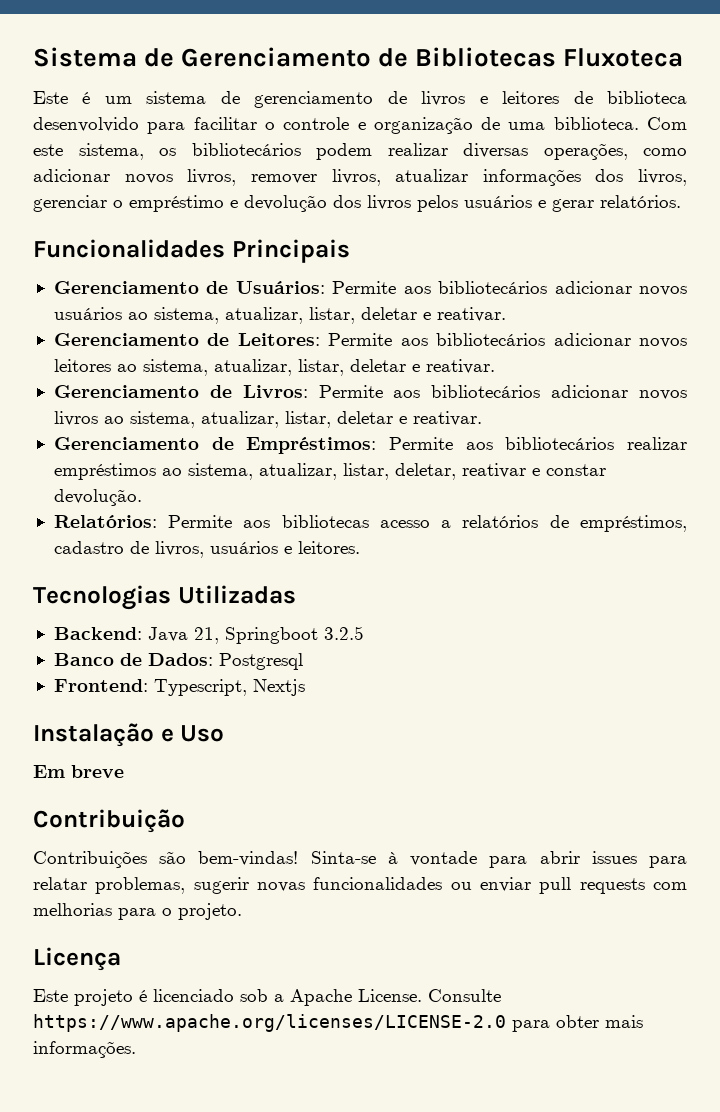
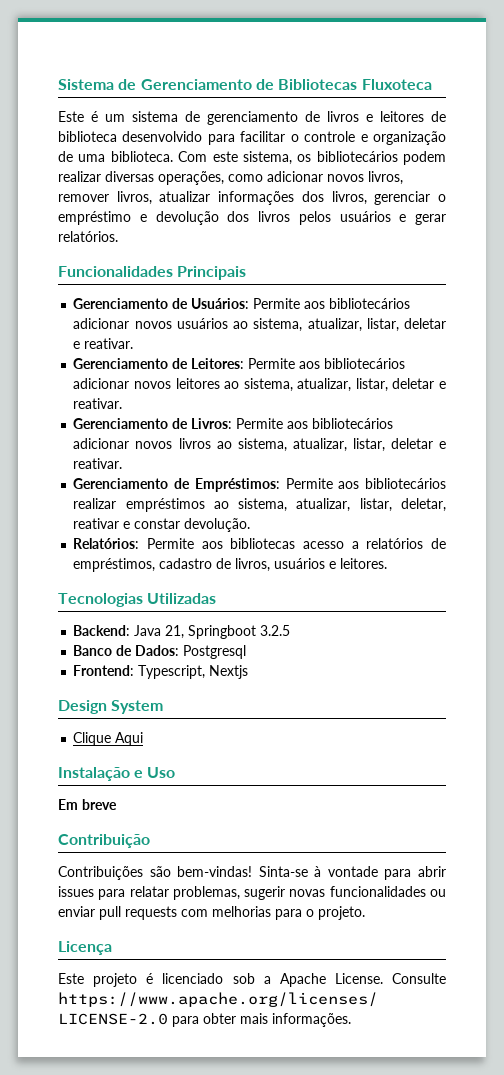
(305, 687) none -> [58,700,164,714] [73,732,144,746] // Design System // Clique Aqui

